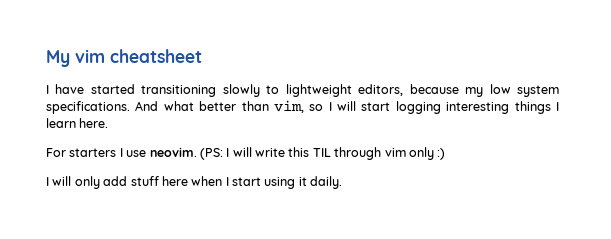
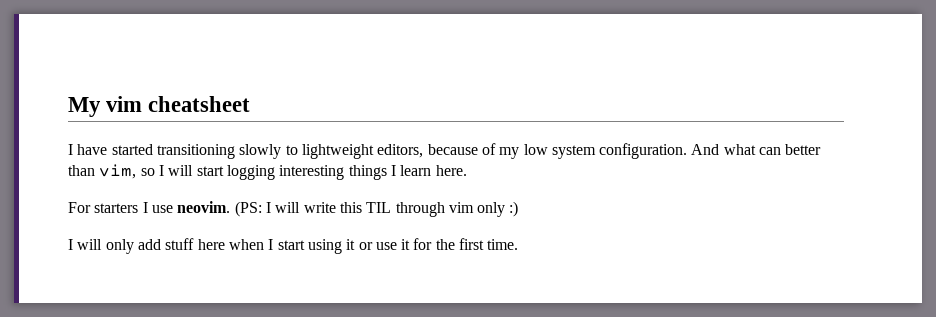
(459, 89) none -> [481,143,496,155] of
[46,101,130,114] specifications. -> [599,143,688,159] configuration.
(194, 106) none -> [759,147,782,155] can
[310,176,343,189] daily. -> [358,238,519,250] or use it for the first time.

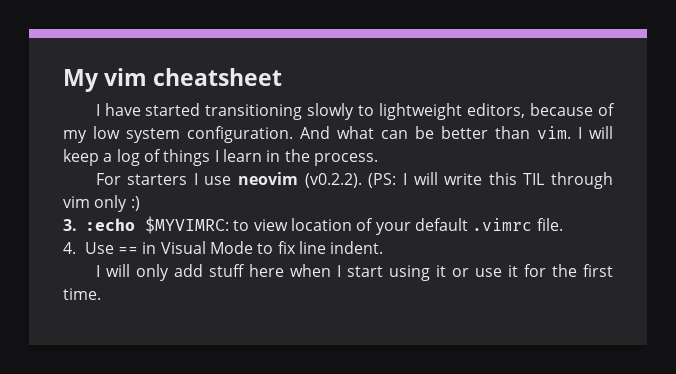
(782, 151) none -> [415,126,434,139] be
[99,164,467,180] vim, so I will start logging interesting things I learn here. -> [537,126,613,139] [63,149,378,166] vim. I will keep a log of things I learn in the process.
[177,201,231,213] neovim. -> [238,172,362,188] neovim (v0.2.2).
(519, 209) none -> [63,216,563,235] [63,241,384,254] // 3. :echo $MYVIMRC: to view location of your default .vimrc file. // 4. Use == in Visual Mode to fix line indent.

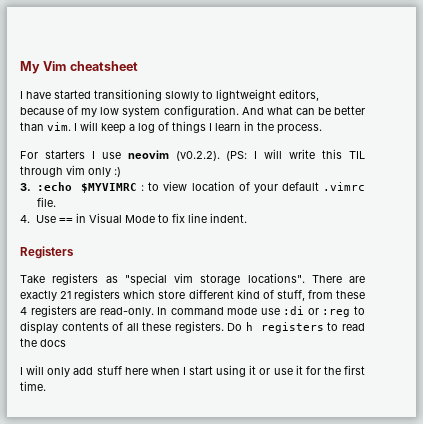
[104,68,148,86] vim -> [43,61,67,71] Vim
[145,216,229,234] $MYVIMRC: -> [81,183,145,193] $MYVIMRC :
(384, 247) none -> [20,246,74,259] [20,273,365,286] [20,289,366,301] [20,305,365,317] [20,321,365,334] [20,338,66,347] // Registers // Take registers as "special vim storage locations". There are exactly 21 registers which store different kind of stuff, from these 4 registers are read-only. In command mode use :di or :reg to display contents of all these registers. Do h registers to read the docs

